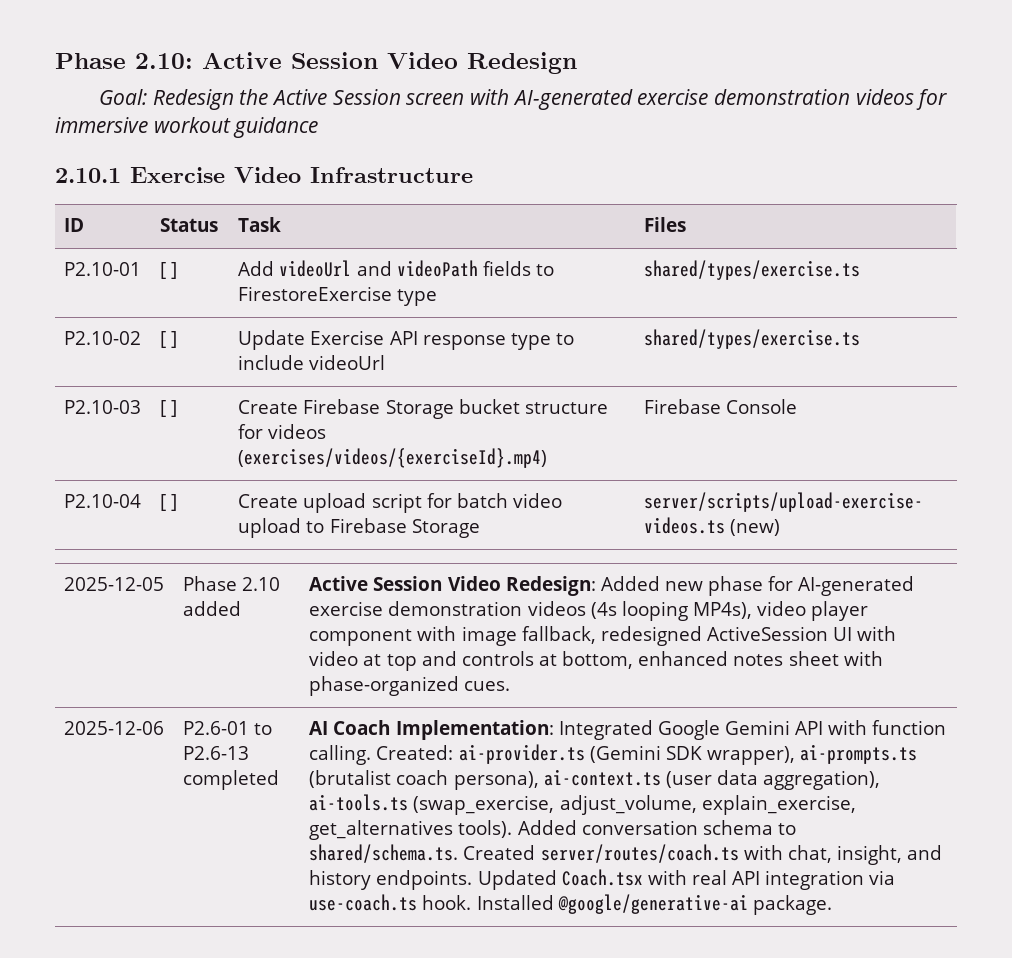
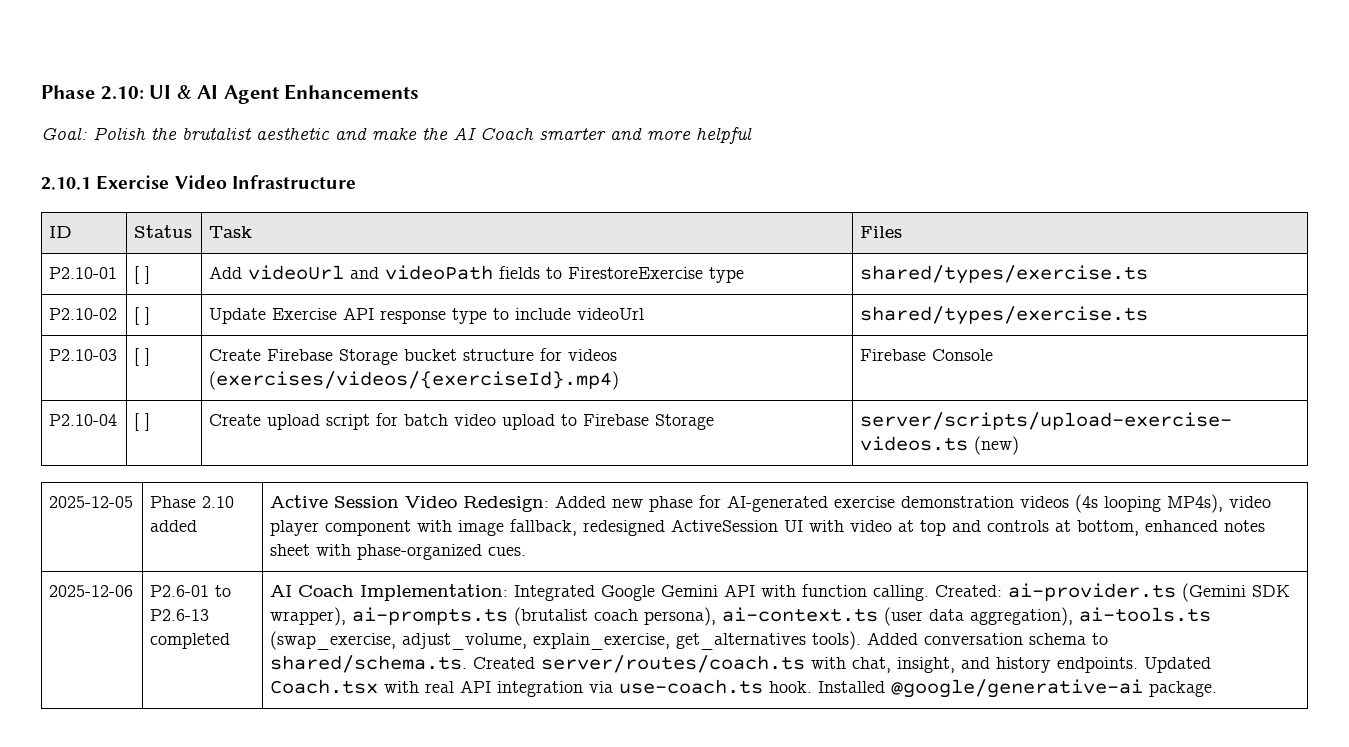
[202,52,577,74] [98,89,948,110] [55,117,319,138] Active Session Video Redesign // Goal: Redesign the Active Session screen with AI-generated exercise demonstration videos for immersive workout guidance -> [149,84,420,104] [41,127,752,144] UI & AI Agent Enhancements // Goal: Polish the brutalist aesthetic and make the AI Coach smarter and more helpful

